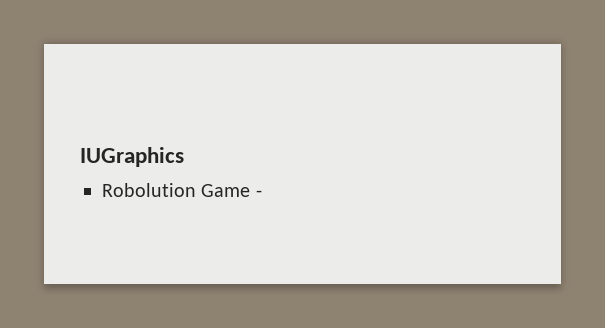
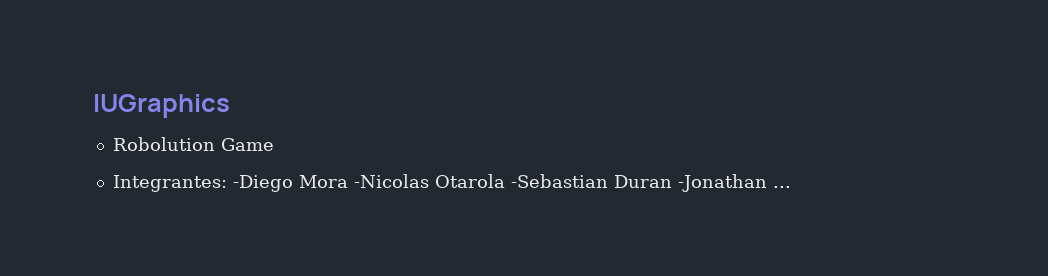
[255,190,262,197] - -> [112,174,791,192] // Integrantes: -Diego Mora -Nicolas Otarola -Sebastian Duran -Jonathan ...

